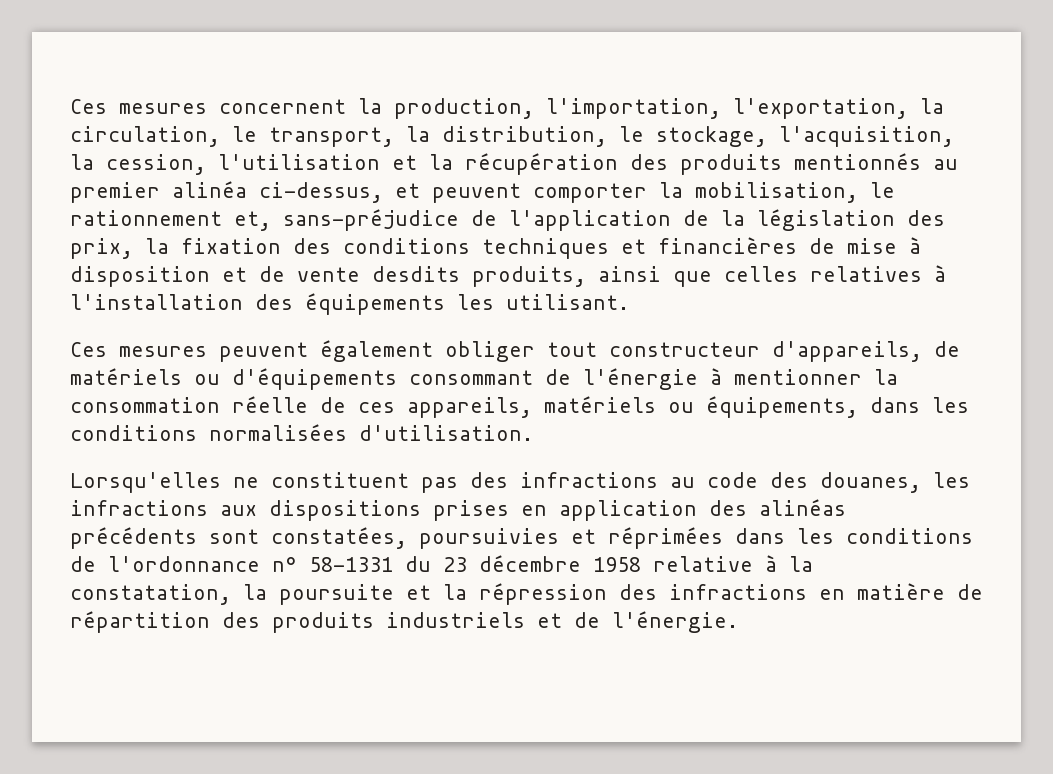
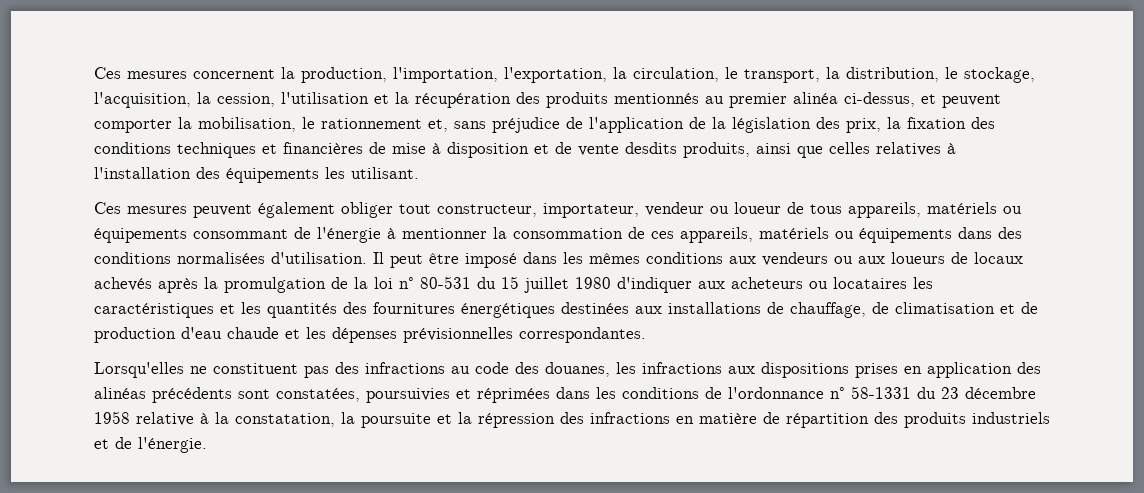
[283,209,459,231] sans-préjudice -> [454,117,560,133] sans préjudice
[609,341,960,362] [70,368,397,390] constructeur d'appareils, de matériels ou d'équipements -> [437,202,1022,218] [94,228,187,243] constructeur, importateur, vendeur ou loueur de tous appareils, matériels ou équipements
[232,396,308,413] réelle -> (623, 233) none
[706,396,969,418] équipements, dans les -> [859,227,1022,243] équipements dans des
(533, 433) none -> [373,252,1023,268] [94,276,933,293] [94,302,1038,318] [94,327,646,343] Il peut être imposé dans les mêmes conditions aux vendeurs ou aux loueurs de locaux achevés après la promulgation de la loi n° 80-531 du 15 juillet 1980 d'indiquer aux acheteurs ou locataires les caractéristiques et les quantités des fournitures énergétiques destinées aux installations de chauffage, de climatisation et de production d'eau chaude et les dépenses prévisionnelles correspondantes.

